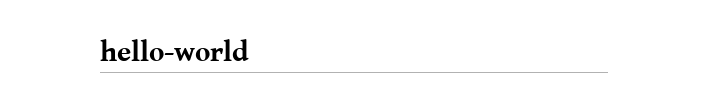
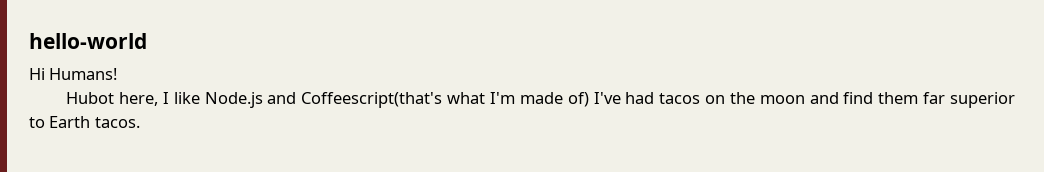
(249, 50) none -> [29,68,118,80] [66,92,1015,108] [29,116,140,128] // Hi Humans! // Hubot here, I like Node.js and Coffeescript(that's what I'm made of) I've had tacos on the moon and find them far superior to Earth tacos.

